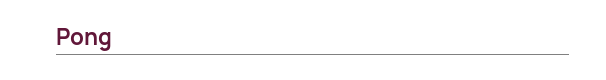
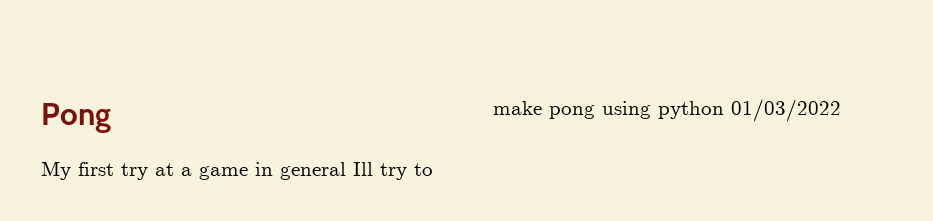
(112, 39) none -> [41,161,433,180] [493,99,841,122] // My first try at a game in general Ill try to make pong using python 01/03/2022

